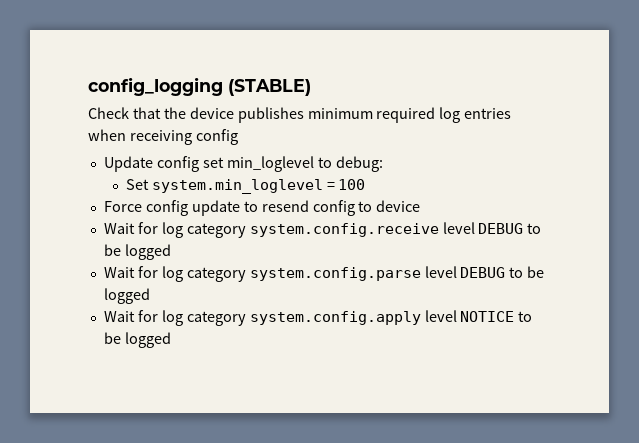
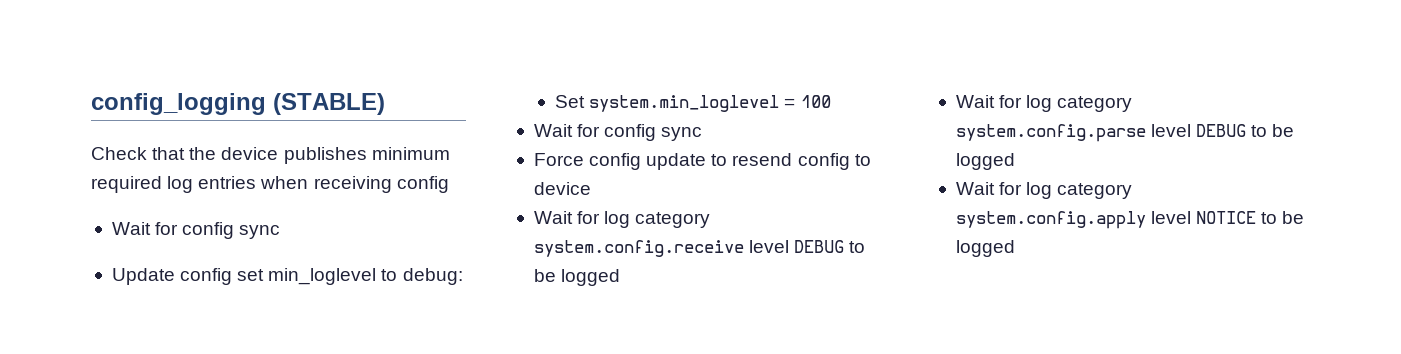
(238, 137) none -> [111,222,281,239] // Wait for config sync
(366, 184) none -> [533,124,703,141] // Wait for config sync

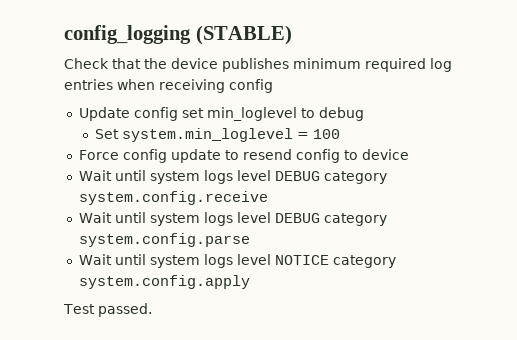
[111,222,281,239] // Wait for config sync -> (273, 86) none
[402,268,463,285] debug: -> [318,107,364,121] debug
[533,124,703,141] // Wait for config sync -> (341, 134) none
[577,211,711,228] [533,240,866,257] [533,269,621,286] [955,95,1133,112] [955,124,1295,142] [955,153,1015,170] [955,182,1133,199] [955,211,1305,229] [955,240,1015,257] for log category system.config.receive level DEBUG to be logged // Wait for log category system.config.parse level DEBUG to be logged // Wait for log category system.config.apply level NOTICE to be logged -> [114,170,387,184] [78,191,268,205] [78,212,387,226] [78,233,250,247] [78,254,396,268] [78,275,250,289] [63,303,152,317] until system logs level DEBUG category system.config.receive // Wait until system logs level DEBUG category system.config.parse // Wait until system logs level NOTICE category system.config.apply // Test passed.

